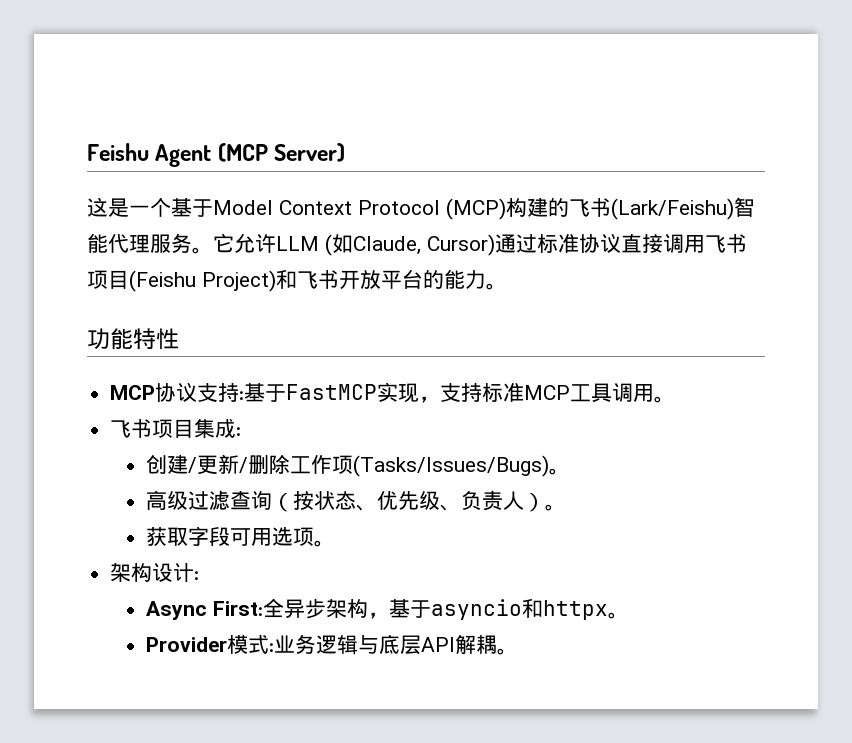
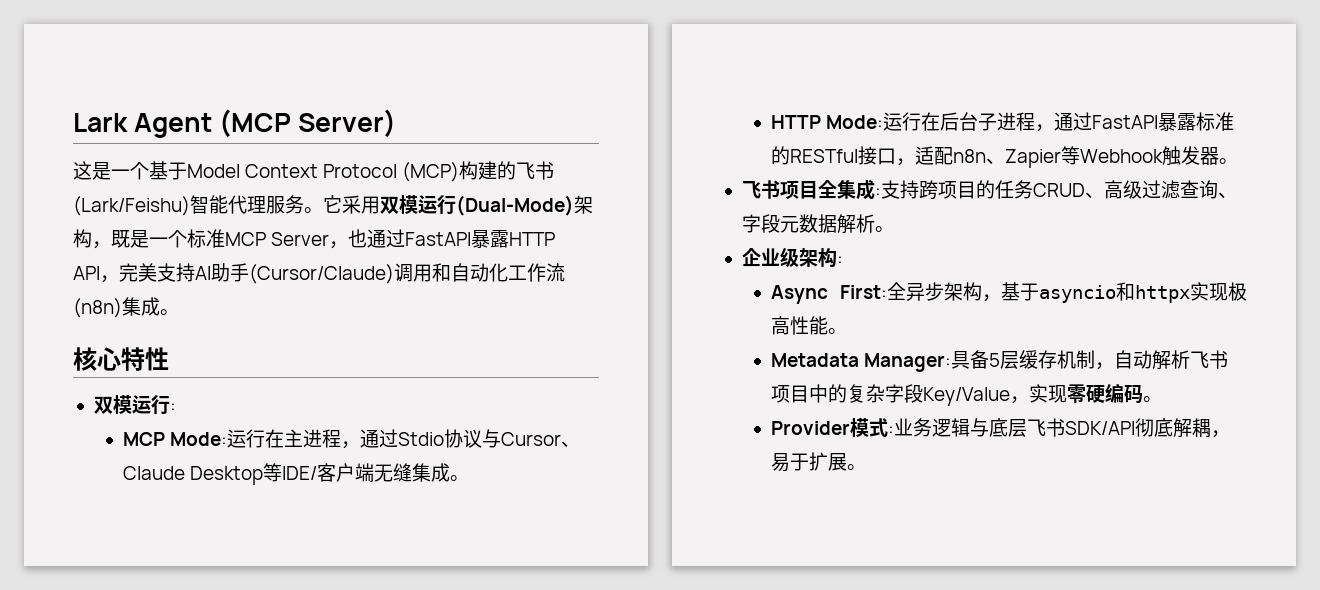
[87,143,149,161] Feishu -> [73,113,128,132] Lark
[234,233,747,256] [87,269,507,292] [87,328,133,350] 允许LLM (如Claude, Cursor)通过标准协议直接调用飞书项目(Feishu Project)和飞书开放平台的能力。 // 功能 -> [342,195,593,216] [73,229,556,249] [73,263,565,284] [73,297,179,318] [73,347,121,371] 采用双模运行(Dual-Mode)架构，既是一个标准MCP Server，也通过FastAPI暴露HTTP API，完美支持AI助手(Cursor/Claude)调用和自动化工作流(n8n)集成。 // 核心
[110,382,655,403] MCP协议支持:基于FastMCP实现，支持标准MCP工具调用 -> [93,395,176,415] [123,429,581,449] [123,463,470,485] [771,112,1235,132] [771,146,1220,168] 双模运行: // MCP Mode:运行在主进程，通过Stdio协议与Cursor、Claude Desktop等IDE/客户端无缝集成。 // HTTP Mode:运行在后台子进程，通过FastAPI暴露标准的RESTful接口，适配n8n、Zapier等Webhook触发器
(195, 428) none -> [817,180,837,199] 全
[145,454,570,477] [145,490,566,512] [145,526,335,547] [110,562,195,583] // 创建/更新/删除工作项(Tasks/Issues/Bugs)。 // 高级过滤查询（按状态、优先级、负责人）。 // 获取字段可用选项。 // 架构设计 -> [880,180,1237,200] [741,214,894,234] [741,247,837,268] 支持跨项目的任务CRUD、高级过滤查询、字段元数据解析。 // 企业级架构
(608, 610) none -> [1190,282,1247,301] [771,316,848,335] [771,350,1229,372] [771,383,1144,406] 实现极高性能。 // Metadata Manager:具备5层缓存机制，自动解析飞书项目中的复杂字段Key/Value，实现零硬编码
[420,634,497,654] API解耦 -> [1027,418,1231,438] [771,452,848,472] 飞书SDK/API彻底解耦，易于扩展

